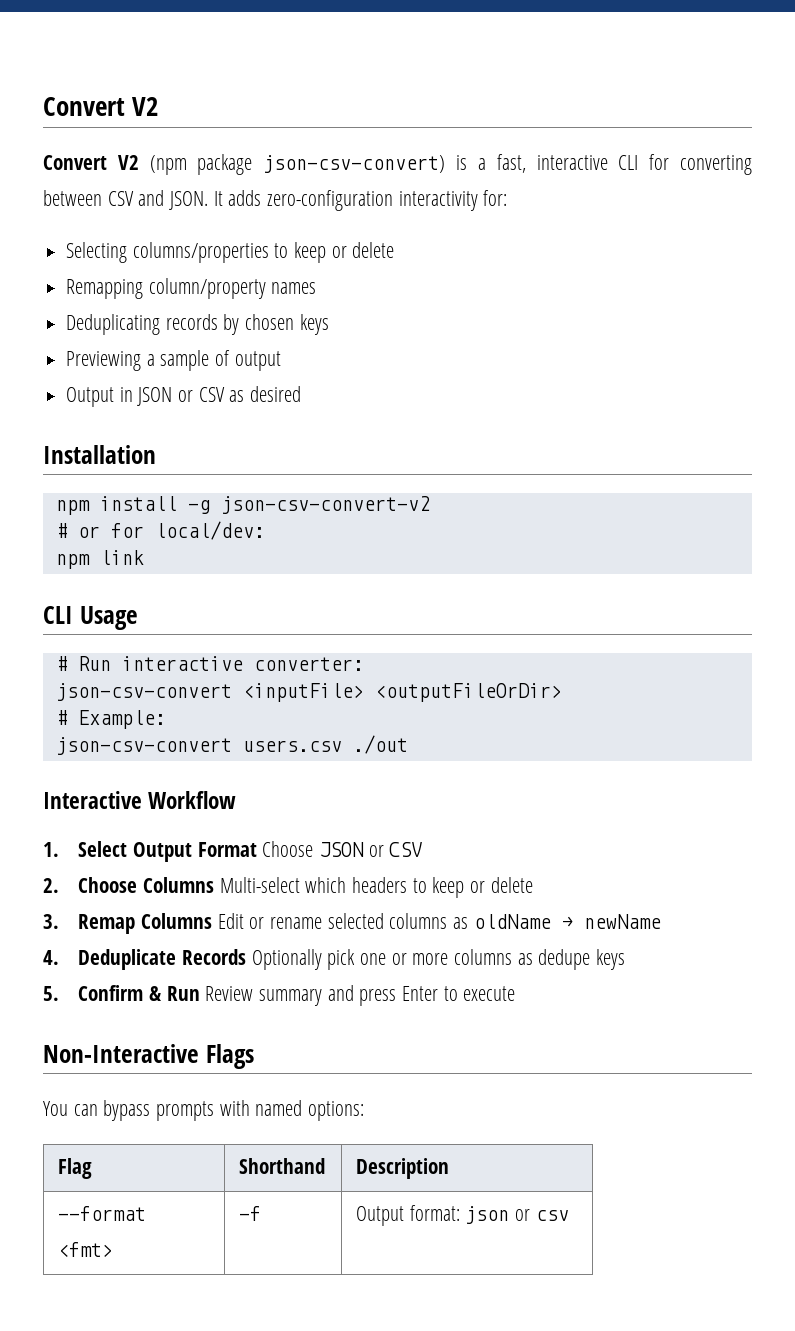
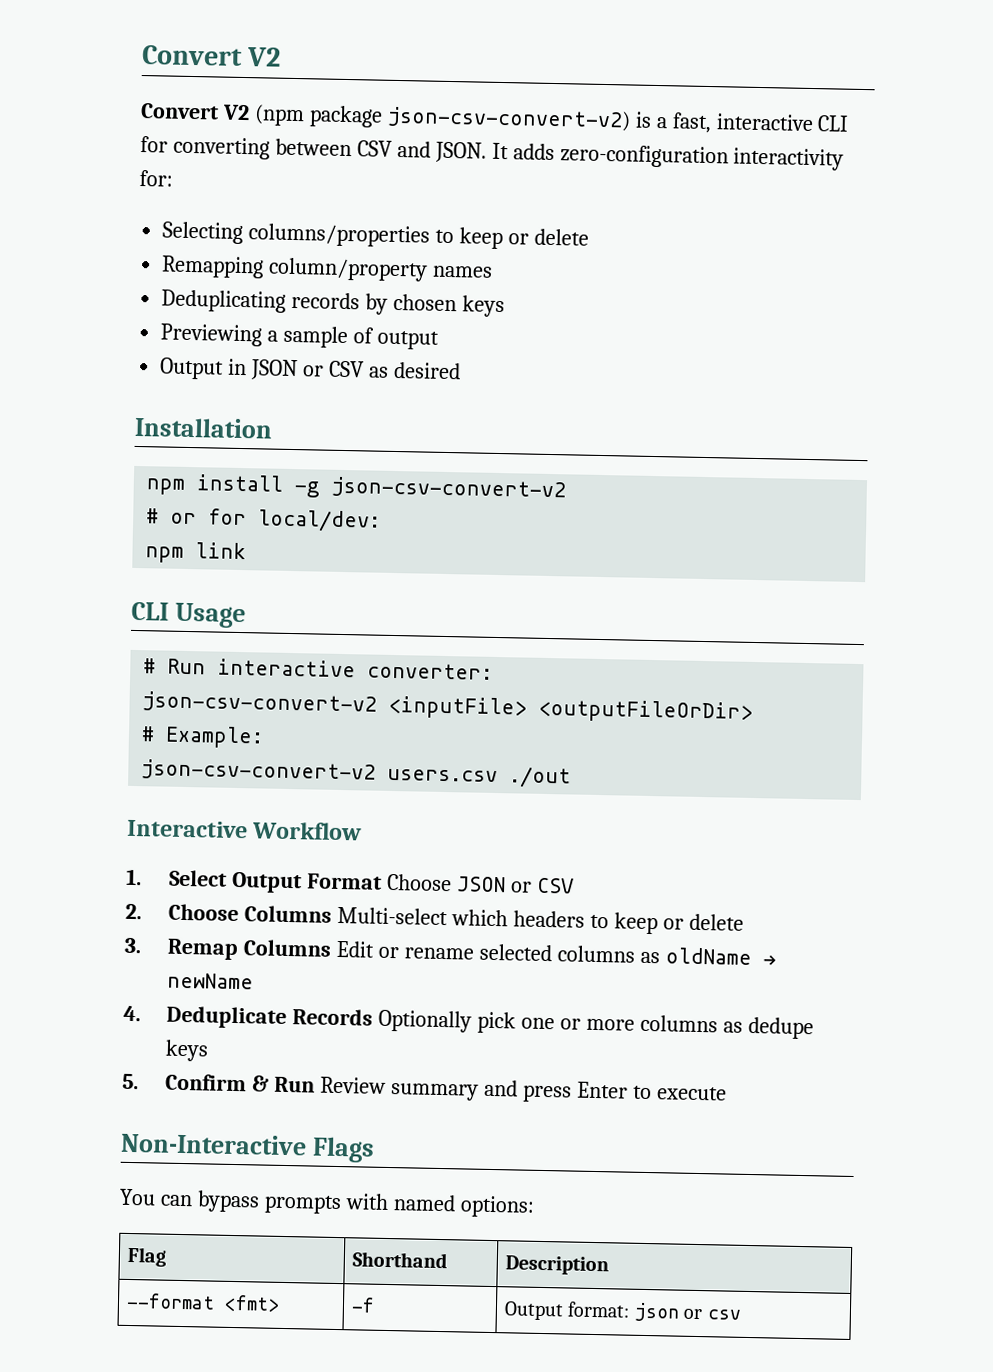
[263,155,446,173] json-csv-convert) -> [386,106,631,132] json-csv-convert-v2)
[55,683,232,701] json-csv-convert -> [142,691,378,715] json-csv-convert-v2
[55,737,232,755] json-csv-convert -> [141,759,377,783] json-csv-convert-v2

